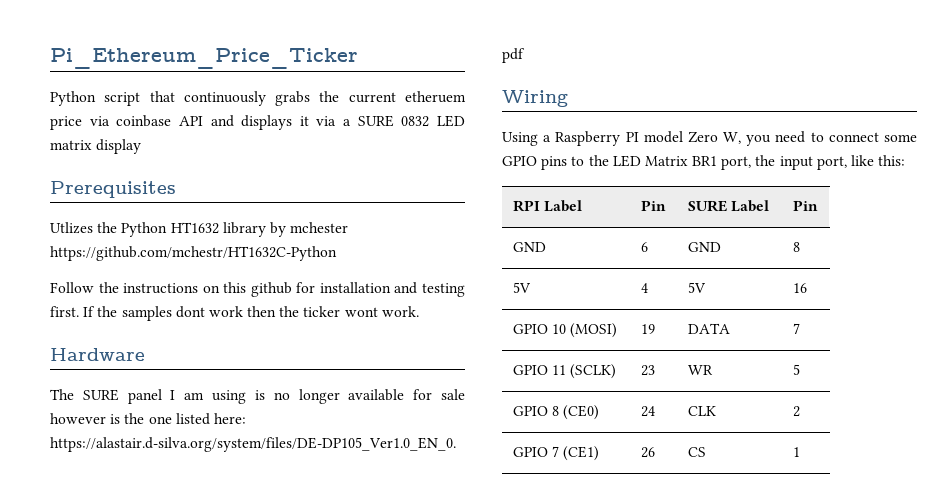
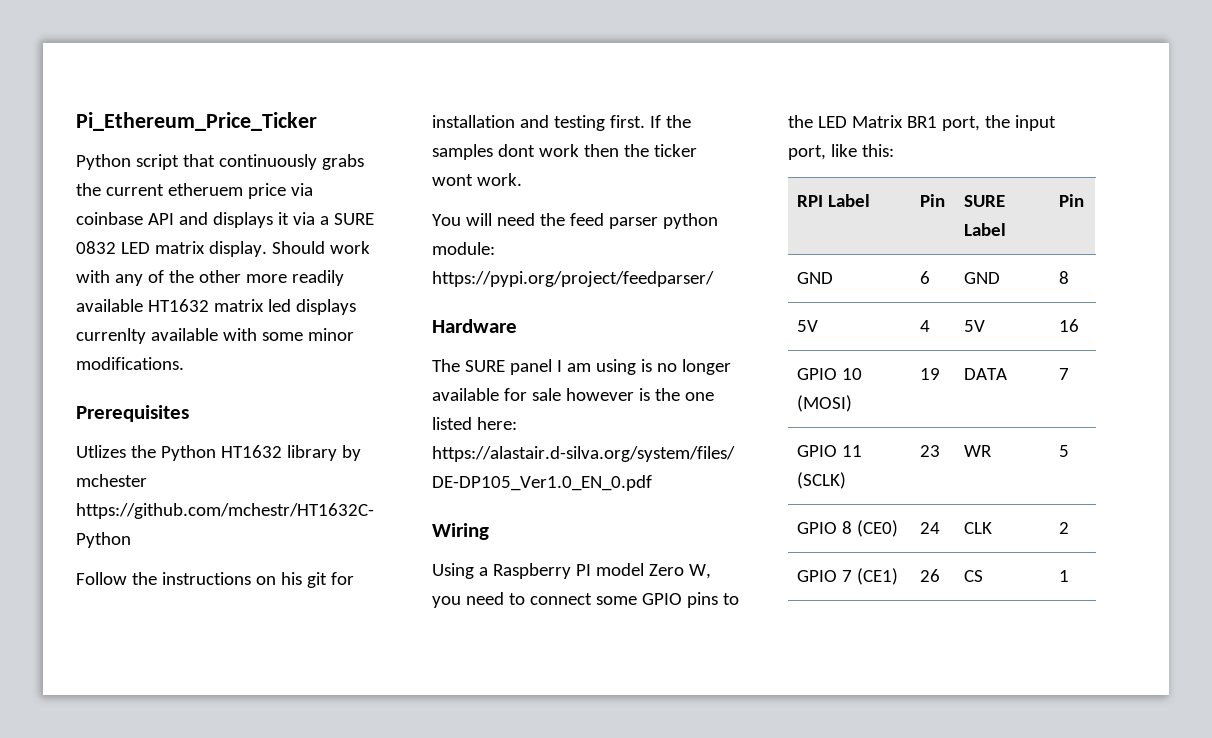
[96,139,142,154] display -> [208,241,370,257] [76,270,344,286] [76,299,356,315] [76,328,354,344] [76,357,184,370] display. Should work with any of the other more readily available HT1632 matrix led displays currenlty available with some minor modifications.
[223,282,292,297] this github -> [280,572,327,588] his git
(419, 311) none -> [432,213,718,229] [432,242,495,255] [432,271,714,287] // You will need the feed parser python module: https://pypi.org/project/feedparser/

